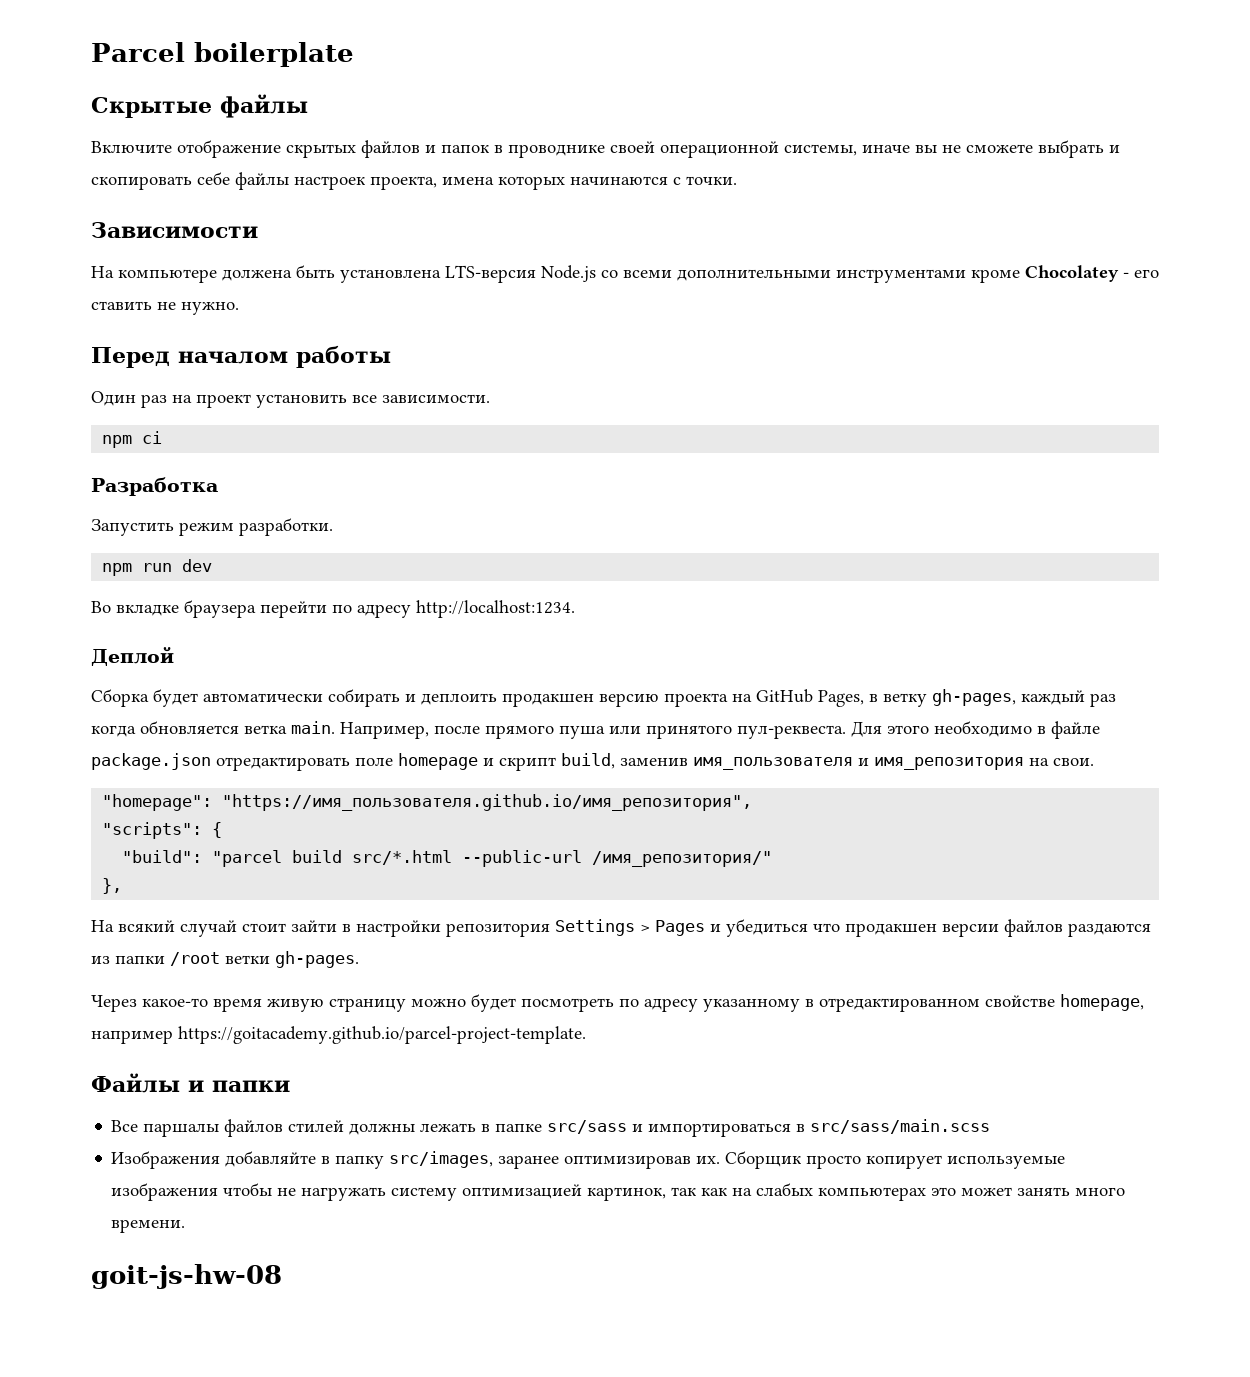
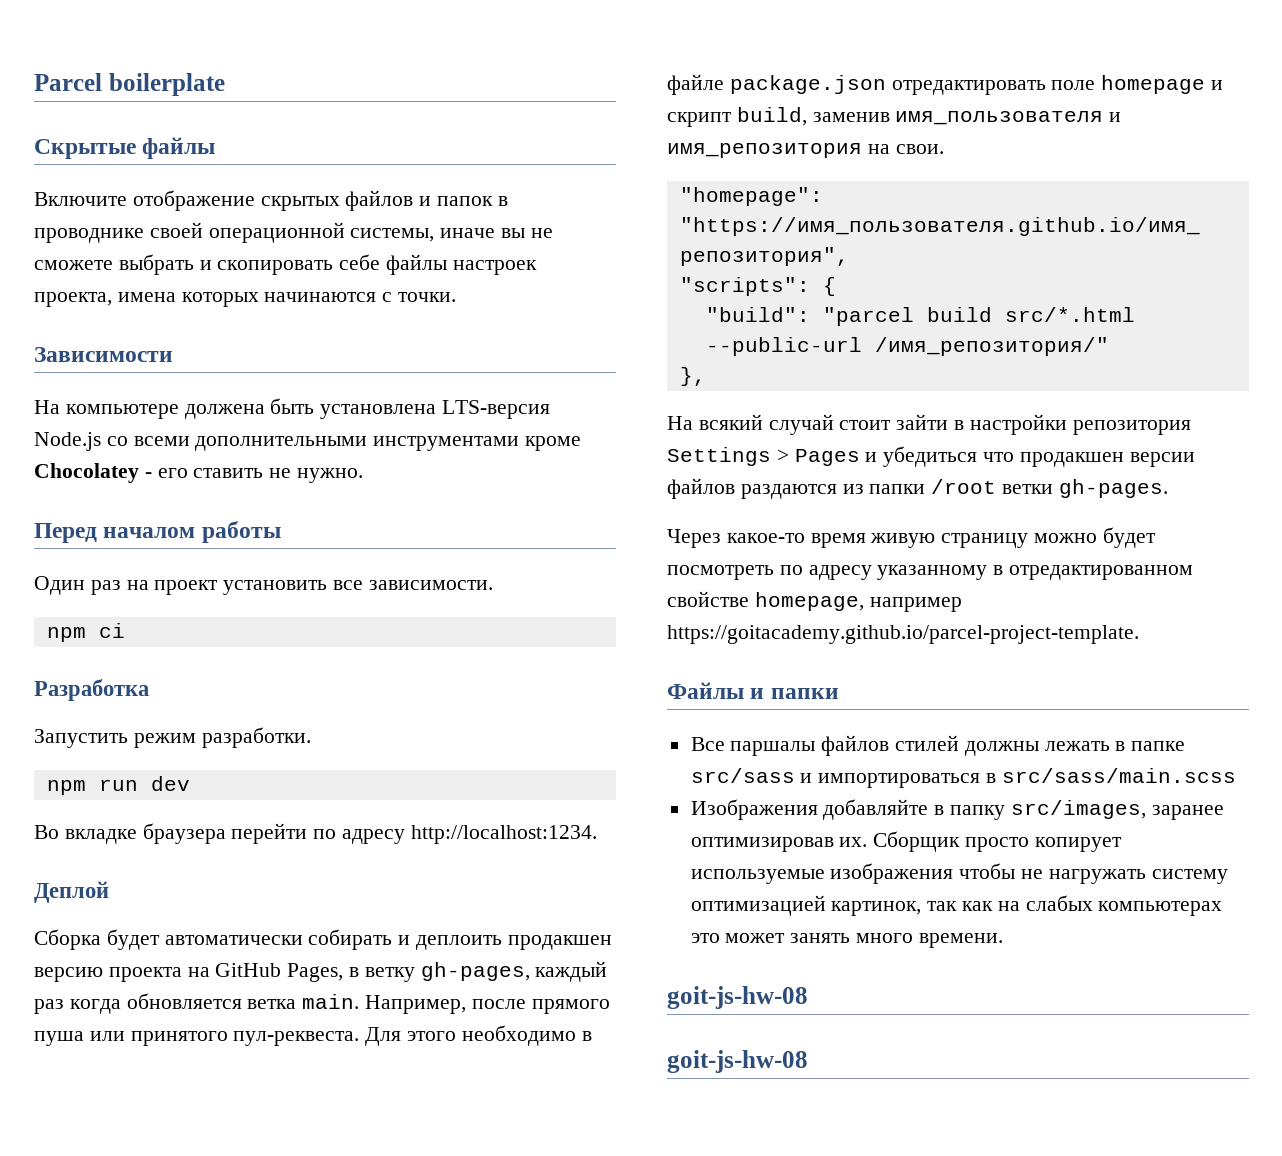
(282, 1276) none -> [667,1050,808,1073] // goit-js-hw-08

